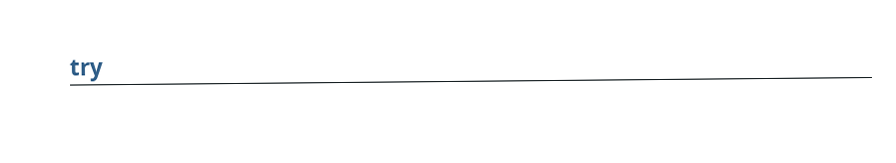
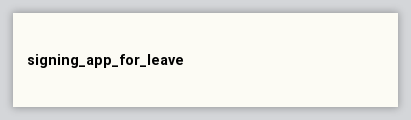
[69,59,103,82] try -> [27,54,184,68] signing_app_for_leave

